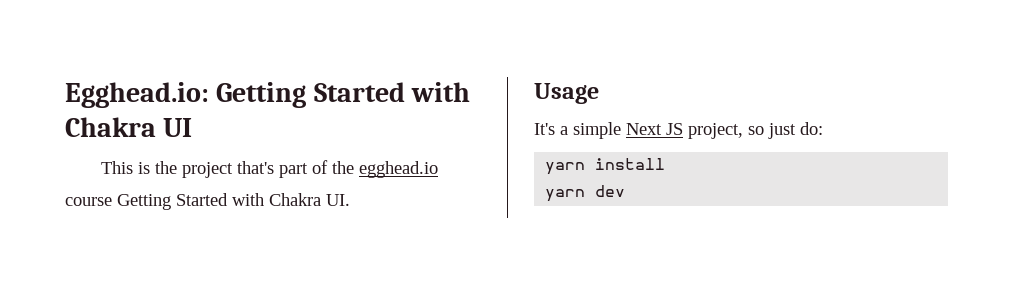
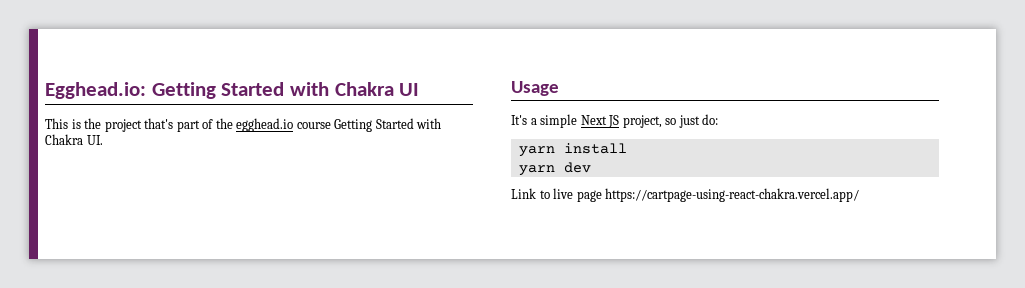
(626, 191) none -> [511,188,860,202] // Link to live page https://cartpage-using-react-chakra.vercel.app/

